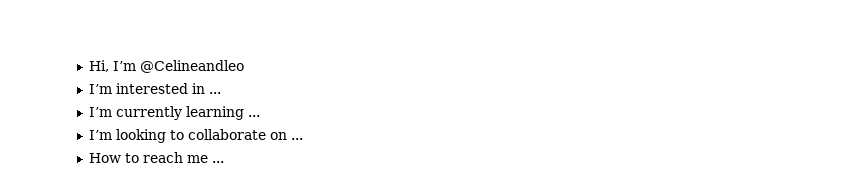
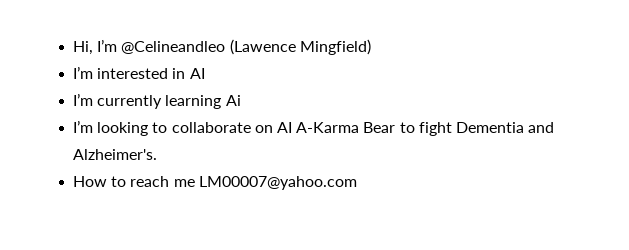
(244, 66) none -> [229,39,371,55] (Lawence Mingfield)
[208,92,221,94] ... -> [189,68,205,79] AI
[247,115,260,117] ... -> [225,95,241,106] Ai
[290,138,303,140] ... -> [276,122,555,136] [73,149,158,160] AI A-Karma Bear to fight Dementia and Alzheimer's.
[211,161,224,163] ... -> [198,176,357,190] LM00007@yahoo.com

